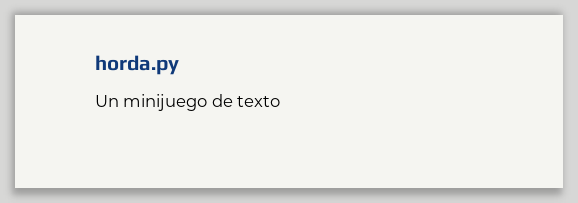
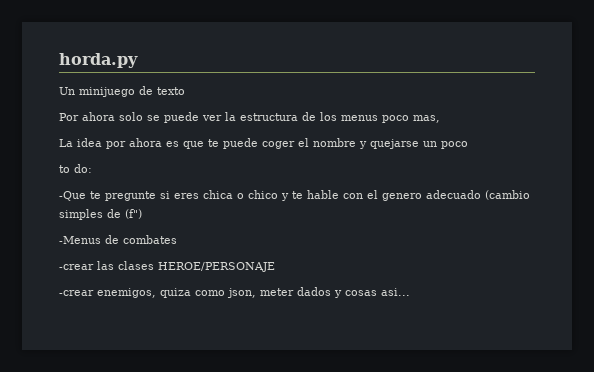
(281, 101) none -> [59,112,440,123] [59,138,468,149] [59,164,92,173] [59,190,530,201] [59,209,142,220] [59,235,177,244] [59,261,275,272] [59,287,410,298] // Por ahora solo se puede ver la estructura de los menus poco mas, // La idea por ahora es que te puede coger el nombre y quejarse un poco // to do: // -Que te pregunte si eres chica o chico y te hable con el genero adecuado (cambio simples de (f") // -Menus de combates // -crear las clases HEROE/PERSONAJE // -crear enemigos, quiza como json, meter dados y cosas asi...

